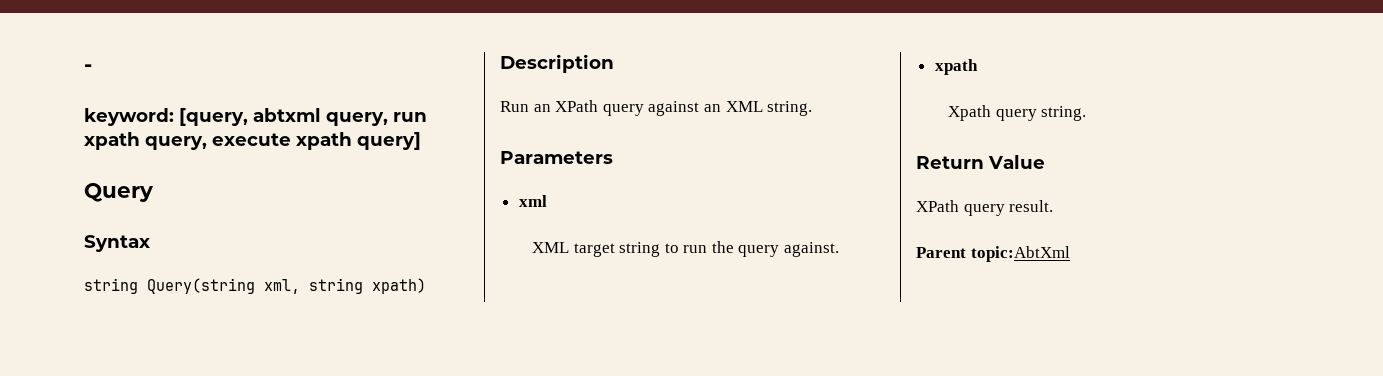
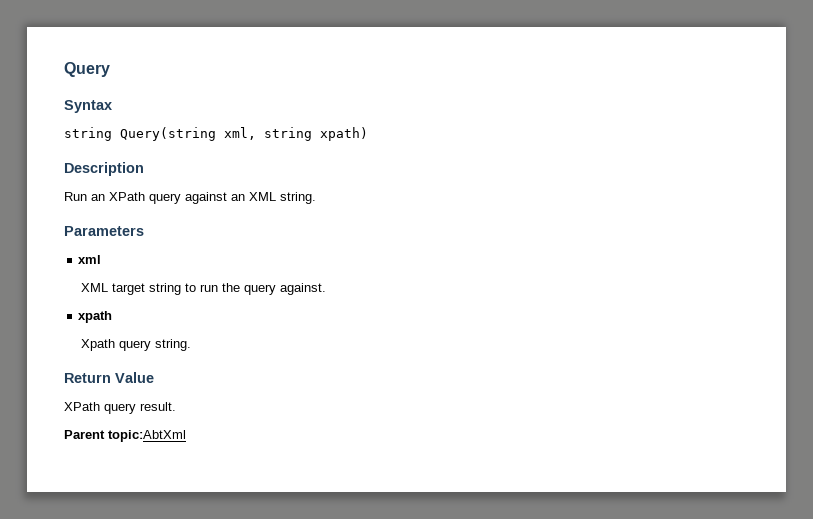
[84,64,92,72] [84,108,427,126] [84,132,421,150] - // keyword: [query, abtxml query, run xpath query, execute xpath query] // -> (64, 69) none

